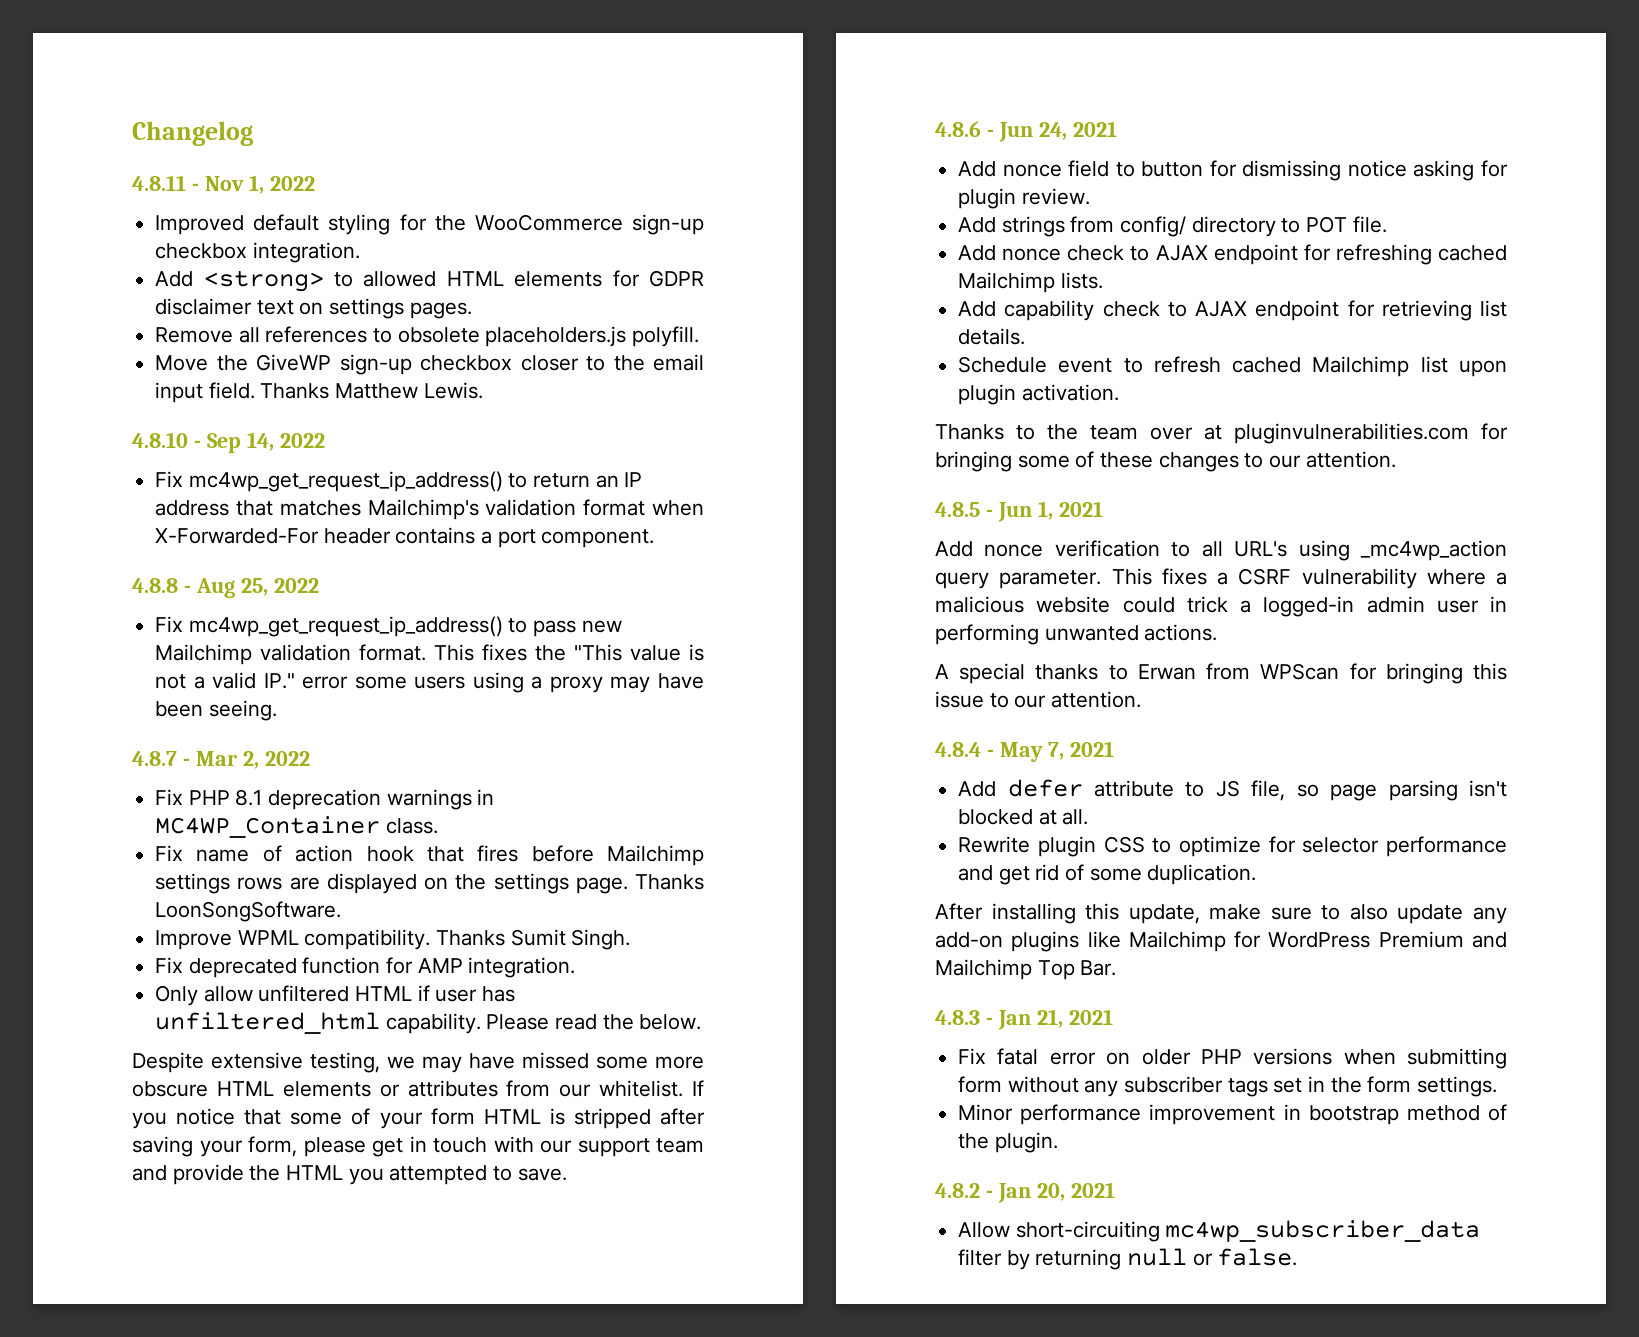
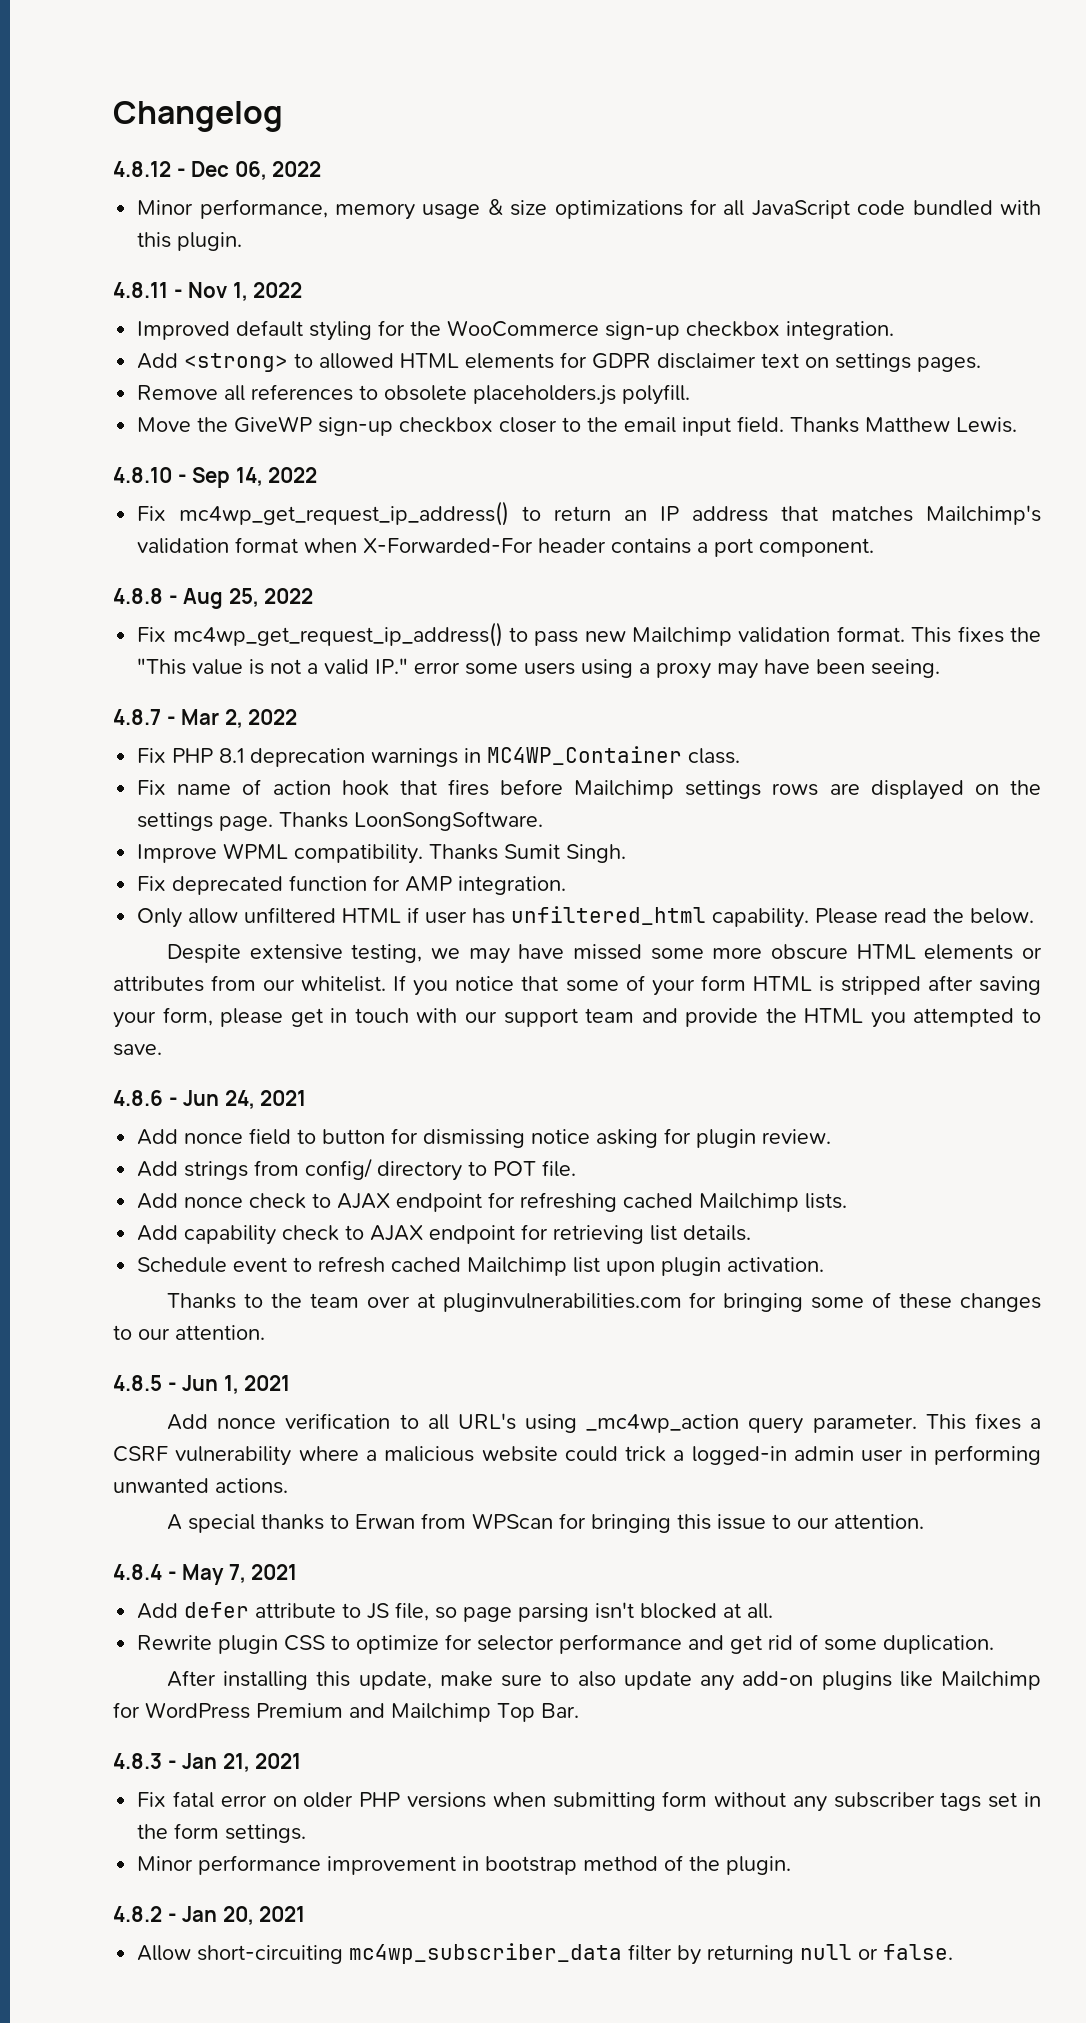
(253, 133) none -> [113,161,322,180] [137,199,1041,220] [137,232,243,251] // 4.8.12 - Dec 06, 2022 // Minor performance, memory usage & size optimizations for all JavaScript code bundled with this plugin.

